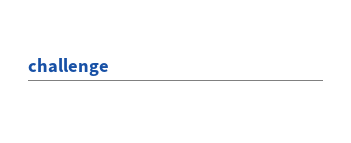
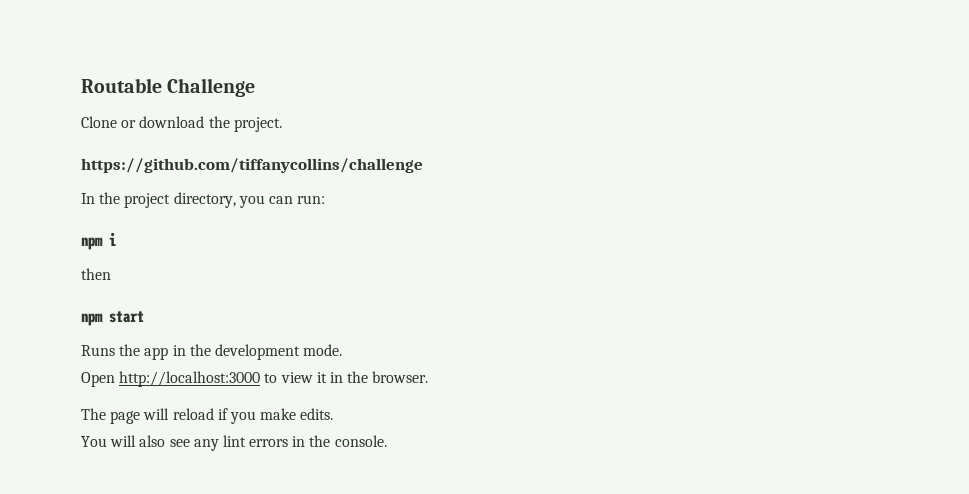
[28,58,109,76] challenge -> [81,78,256,97] [81,116,282,132] [81,158,423,173] [81,192,326,208] [81,232,116,250] [81,268,111,280] [81,311,144,326] [81,344,343,360] [81,371,429,387] [81,408,334,424] [81,435,387,451] Routable Challenge // Clone or download the project. // https://github.com/tiffanycollins/challenge // In the project directory, you can run: // npm i // then // npm start // Runs the app in the development mode. // Open http://localhost:3000 to view it in the browser. // The page will reload if you make edits. // You will also see any lint errors in the console.

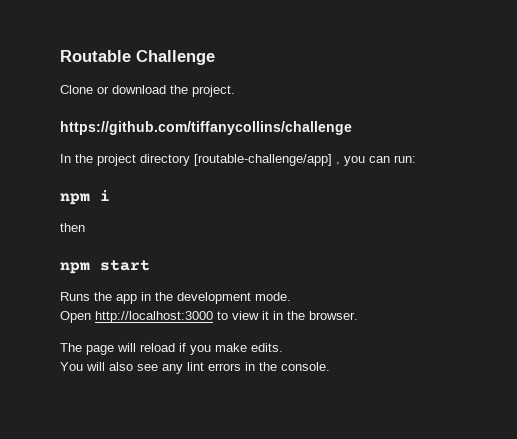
[173,192,236,208] directory, -> [140,154,340,166] directory [routable-challenge/app] ,

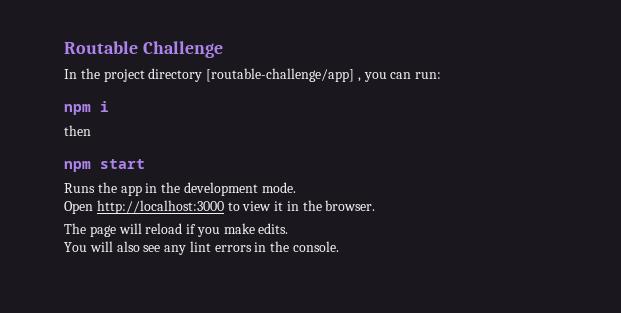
[60,85,235,97] [60,121,352,135] // Clone or download the project. // https://github.com/tiffanycollins/challenge -> (223, 49) none

